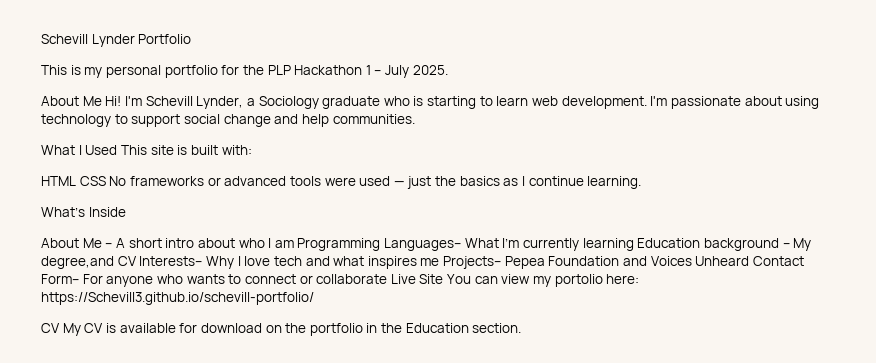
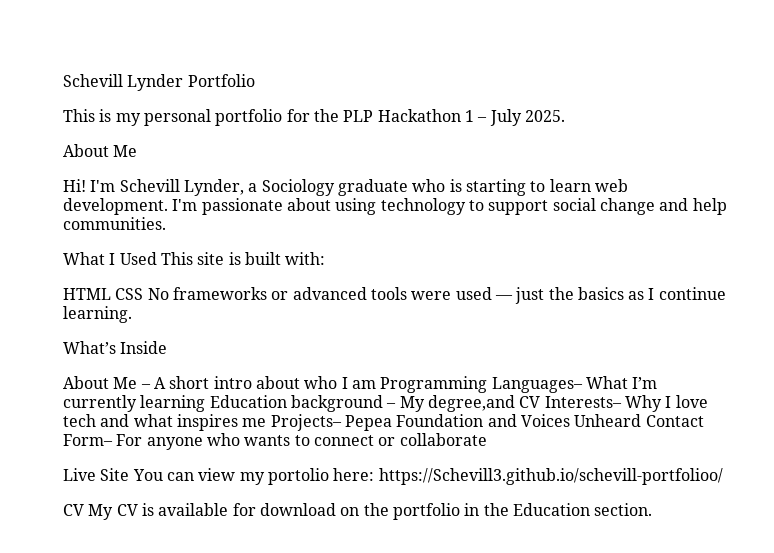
(102, 101) none -> (138, 151) //
(388, 279) none -> (487, 439) //
[41,292,314,305] https://Schevill3.github.io/schevill-portfolio/ -> [378,468,723,485] https://Schevill3.github.io/schevill-portfolioo/

